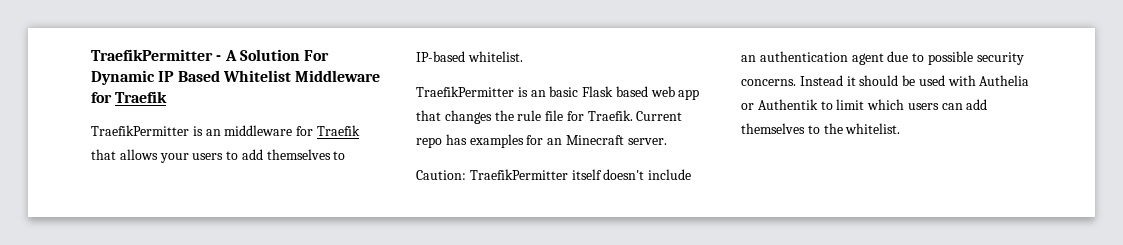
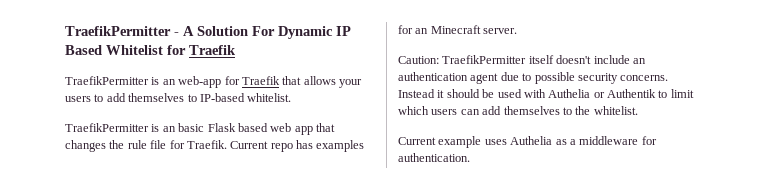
[295,70,381,82] Middleware -> (163, 50) none
[224,125,293,136] middleware -> [178,76,222,88] web-app
(901, 128) none -> [398,136,657,148] [398,153,470,162] // Current example uses Authelia as a middleware for authentication.

